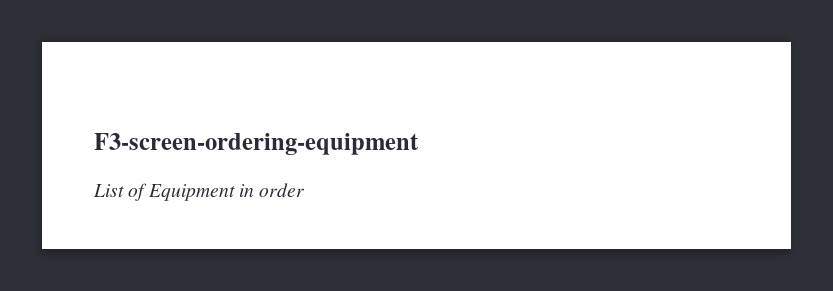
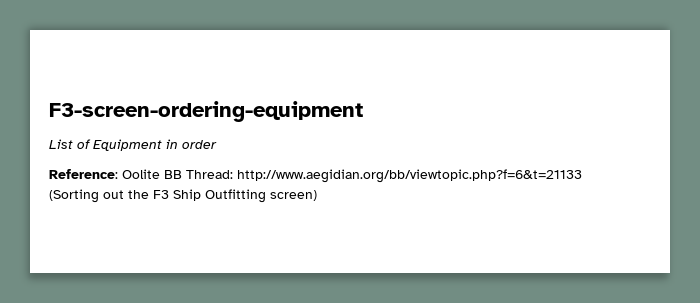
(306, 190) none -> [49,169,582,183] [49,189,317,203] // Reference: Oolite BB Thread: http://www.aegidian.org/bb/viewtopic.php?f=6&t=21133 (Sorting out the F3 Ship Outfitting screen)

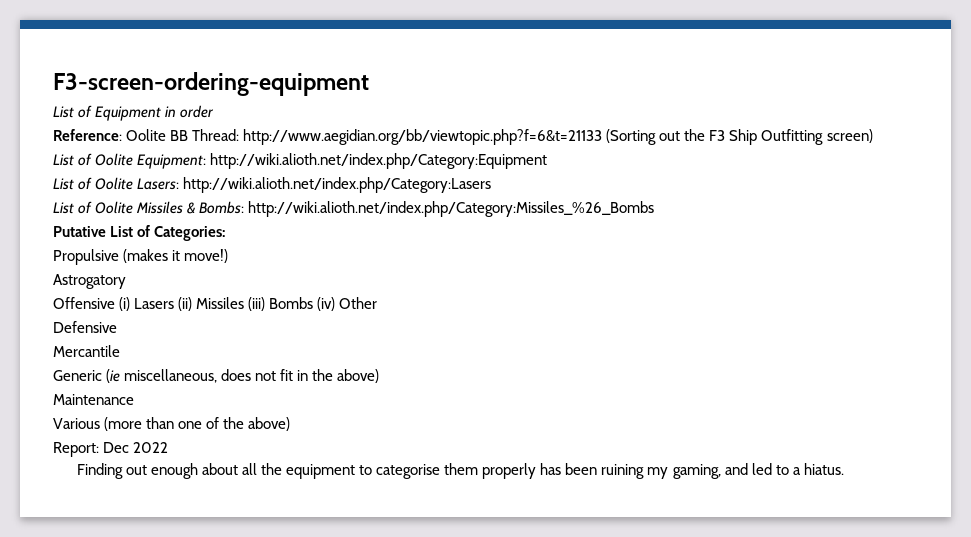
(317, 195) none -> [53,153,548,169] [53,177,492,193] [53,201,655,217] [53,225,226,241] [53,249,229,265] [53,274,126,289] [53,297,378,311] [53,321,117,333] [53,345,120,357] [53,369,380,383] [53,394,134,405] [53,417,291,431] [53,442,169,457] [76,463,844,479] // List of Oolite Equipment: http://wiki.alioth.net/index.php/Category:Equipment // List of Oolite Lasers: http://wiki.alioth.net/index.php/Category:Lasers // List of Oolite Missiles & Bombs: http://wiki.alioth.net/index.php/Category:Missiles_%26_Bombs // Putative List of Categories: // Propulsive (makes it move!) // Astrogatory // Offensive (i) Lasers (ii) Missiles (iii) Bombs (iv) Other // Defensive // Mercantile // Generic (ie miscellaneous, does not fit in the above) // Maintenance // Various (more than one of the above) // Report: Dec 2022 // Finding out enough about all the equipment to categorise them properly has been ruining my gaming, and led to a hiatus.

